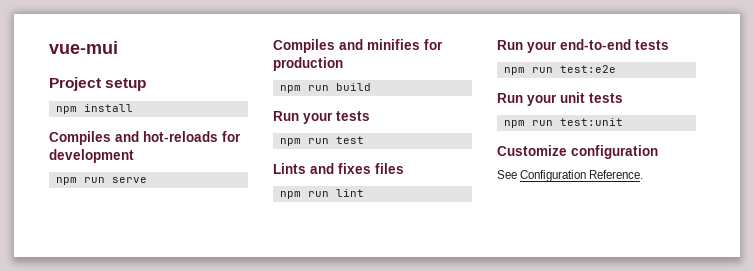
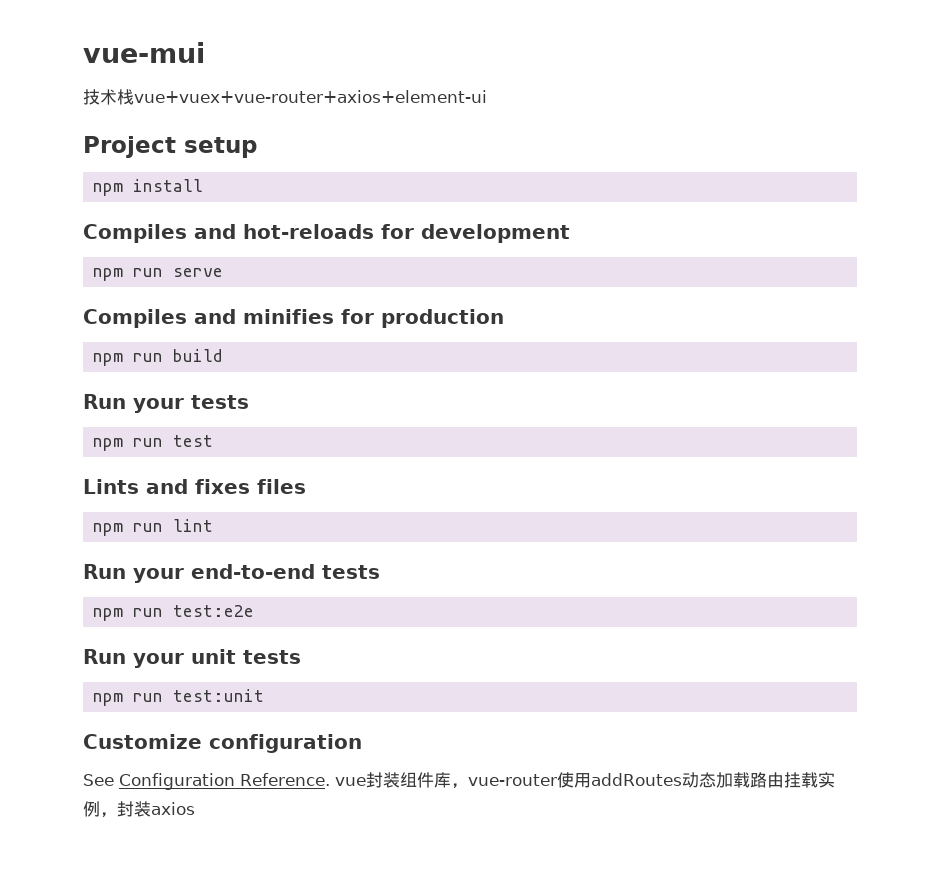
(118, 47) none -> [83,89,487,105] // 技术栈vue+vuex+vue-router+axios+element-ui
(644, 174) none -> [334,772,835,789] [83,801,195,818] vue封装组件库，vue-router使用addRoutes动态加载路由挂载实例，封装axios

